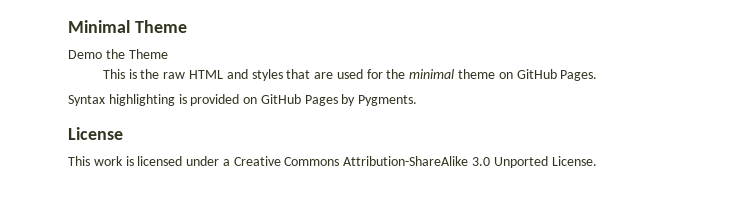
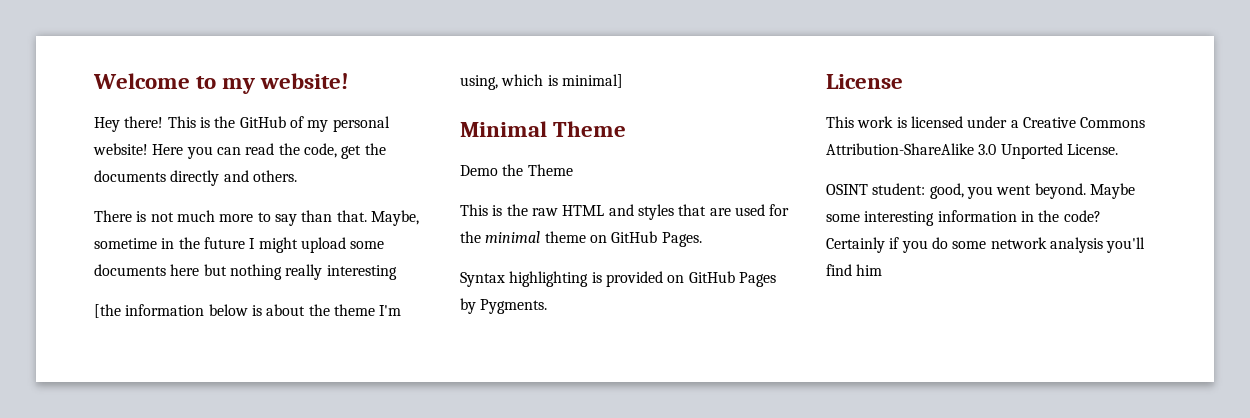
(68, 26) none -> [93,73,350,94] [94,116,390,132] [93,143,386,159] [94,170,297,186] [94,210,419,226] [94,237,385,253] [94,264,397,280] [94,304,402,318] [460,74,623,90] Welcome to my website! // Hey there! This is the GitHub of my personal website! Here you can read the code, get the documents directly and others. // There is not much more to say than that. Maybe, sometime in the future I might upload some documents here but nothing really interesting // [the information below is about the theme I'm using, which is minimal] //
(597, 161) none -> [826,183,1135,199] [826,210,1101,226] [826,237,1146,253] [826,264,883,276] // OSINT student: good, you went beyond. Maybe some interesting information in the code? Certainly if you do some network analysis you'll find him

